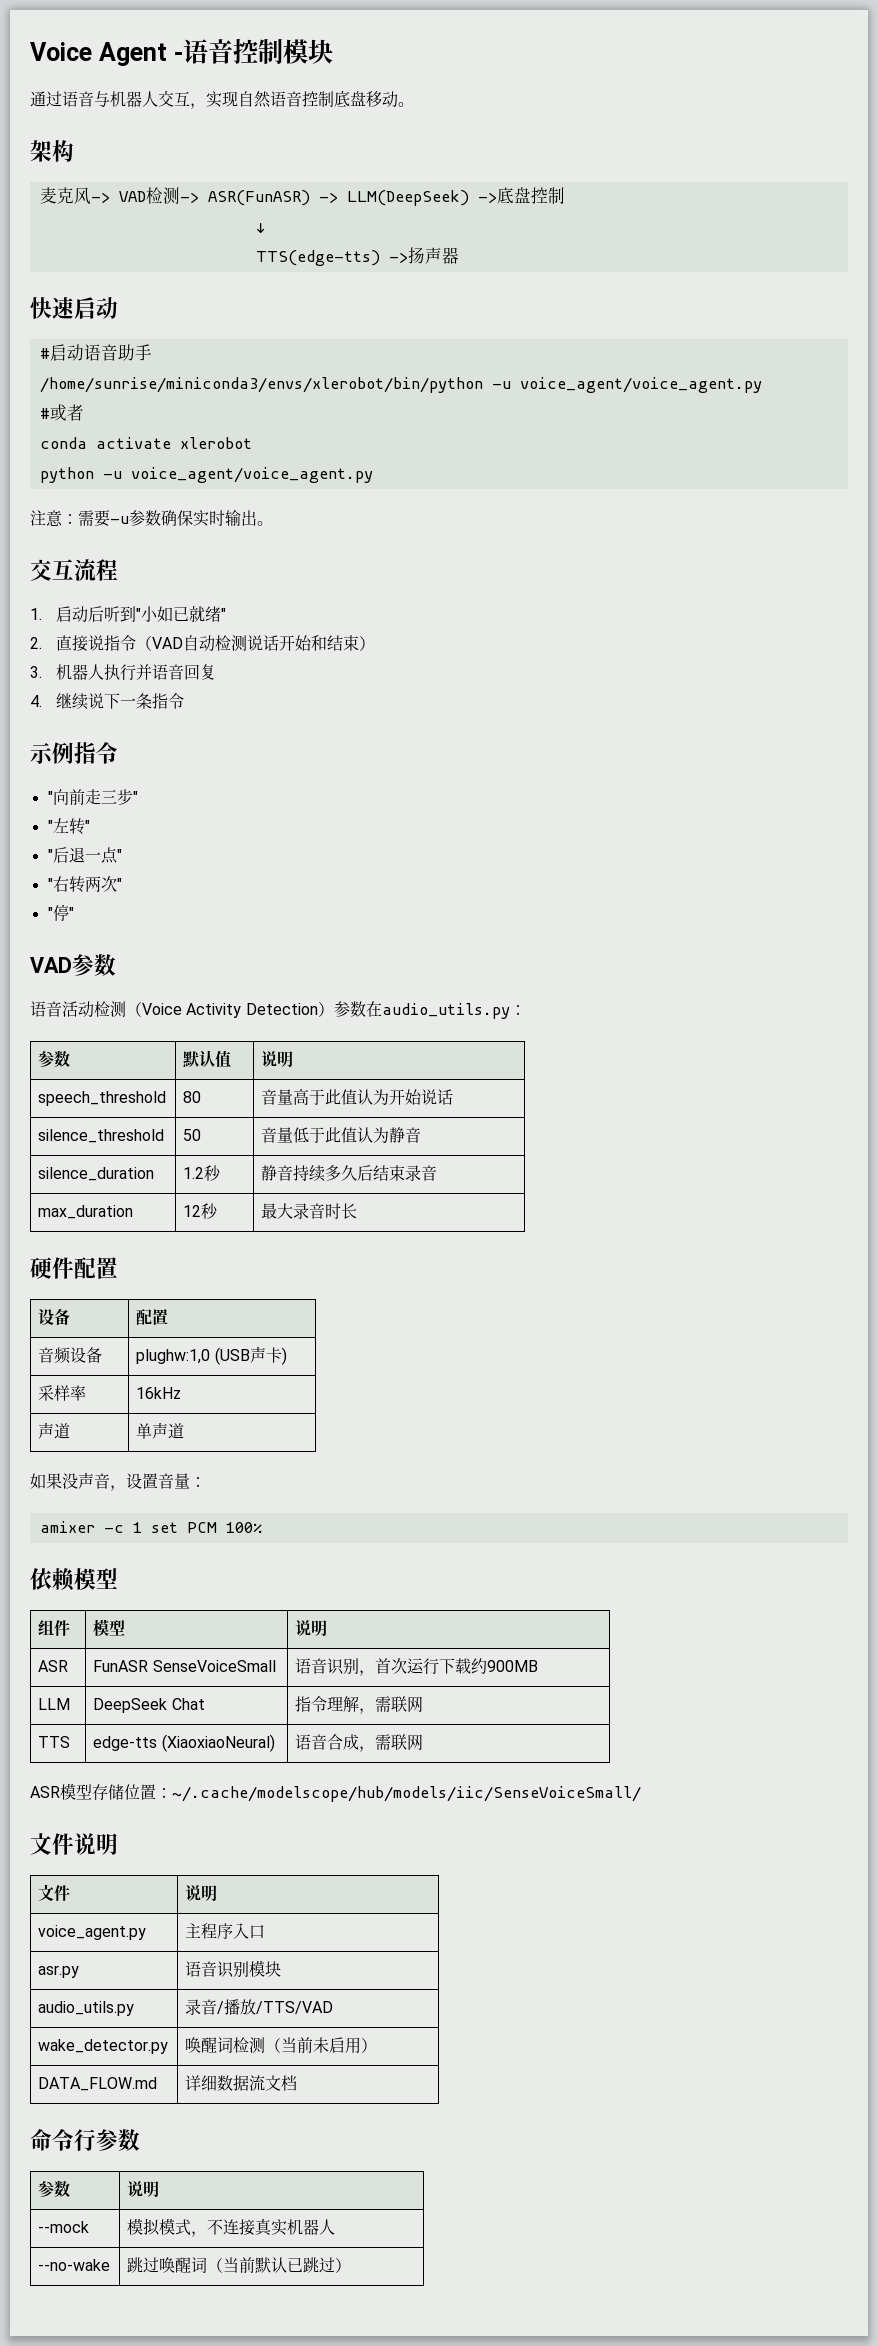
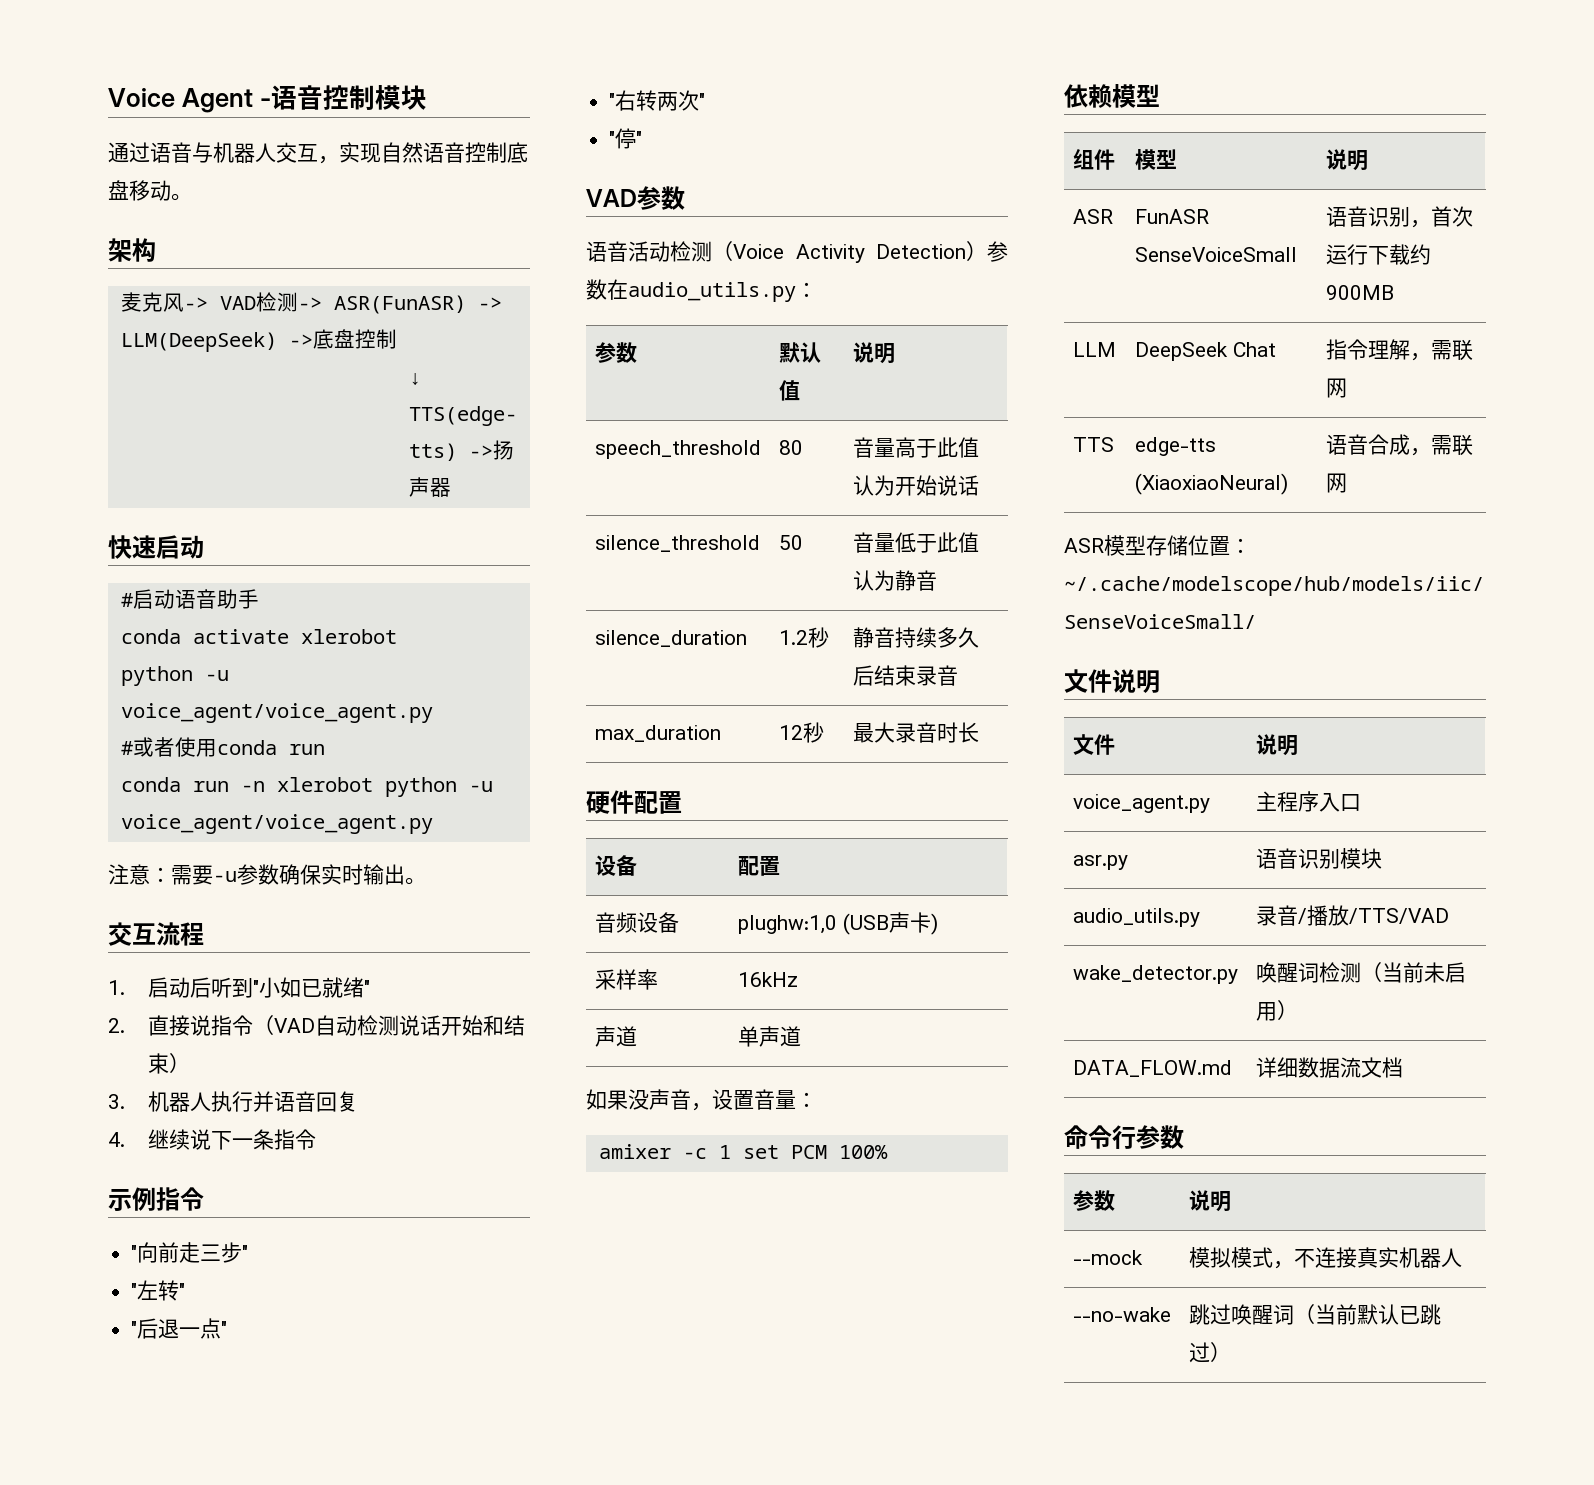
[39,377,483,393] /home/sunrise/miniconda3/envs/xlerobot/bin/python -> [120,629,397,644] [120,666,193,686] conda activate xlerobot // python
[39,437,252,449] // conda activate xlerobot // -> [174,737,325,757] [120,777,373,792] 使用conda run // conda run -n xlerobot

